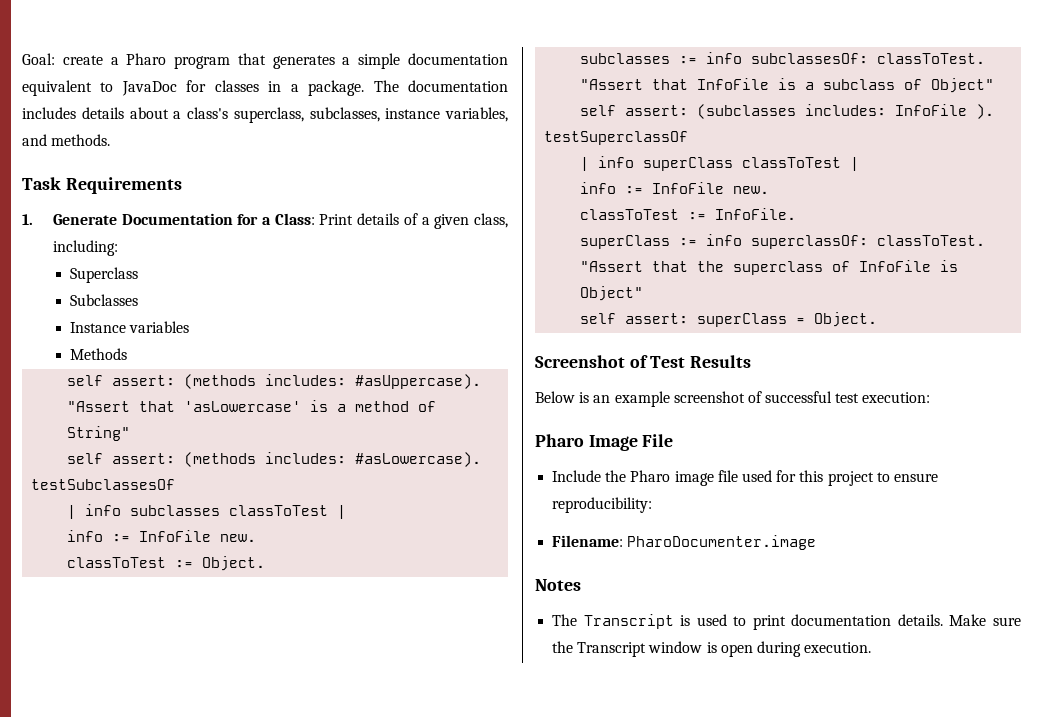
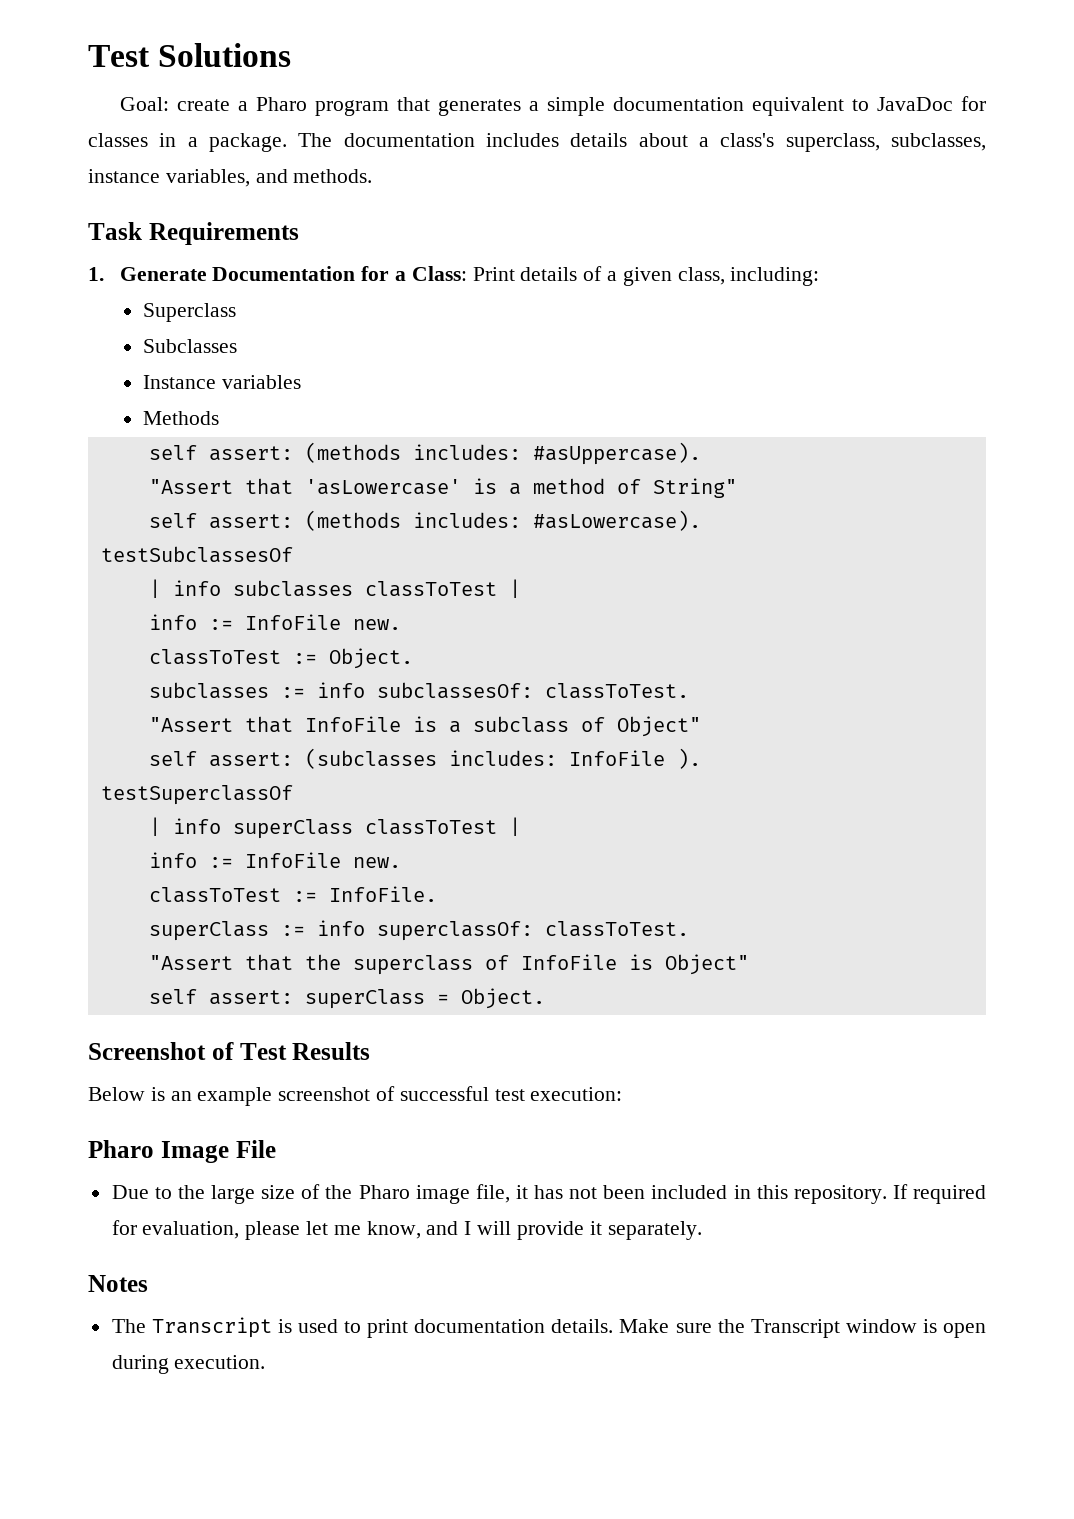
(22, 59) none -> [88,43,292,67] Test Solutions //
[552,470,938,486] [552,497,653,513] [552,535,817,550] Include the Pharo image file used for this project to ensure reproducibility: // Filename: PharoDocumenter.image -> [111,1184,987,1204] [111,1220,702,1240] Due to the large size of the Pharo image file, it has not been included in this repository. If required for evaluation, please let me know, and I will provide it separately.

